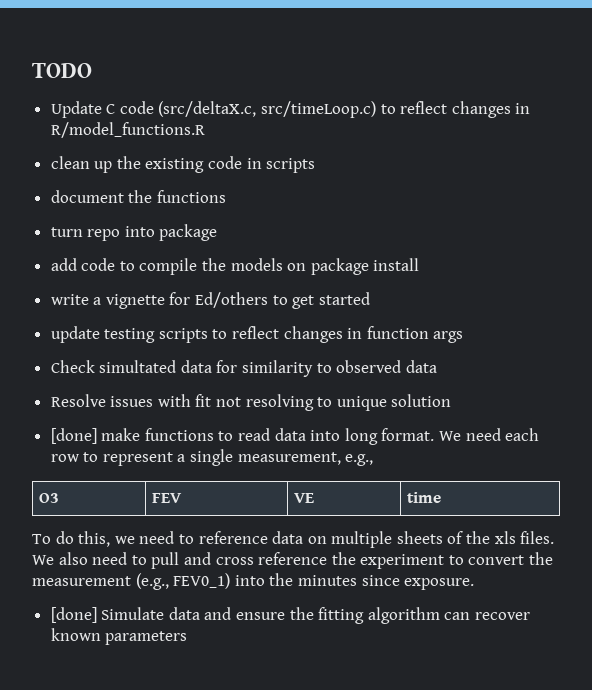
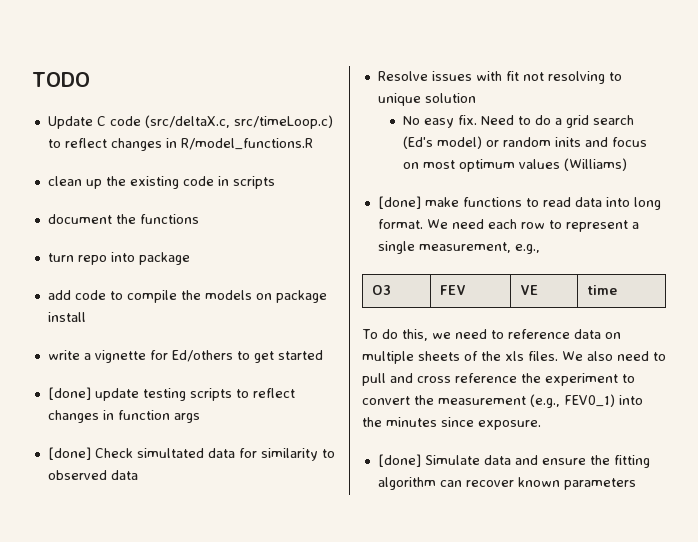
(370, 298) none -> [47,387,91,400] [done]
(464, 337) none -> [47,447,91,460] [done]
(452, 400) none -> [402,115,634,128] [402,136,647,149] [402,158,627,172] // No easy fix. Need to do a grid search (Ed's model) or random inits and focus on most optimum values (Williams)

